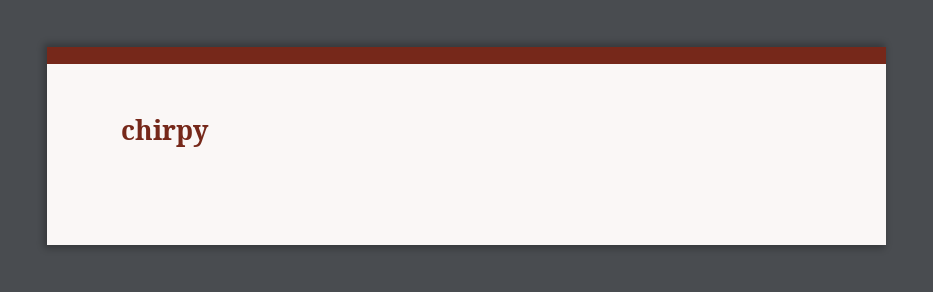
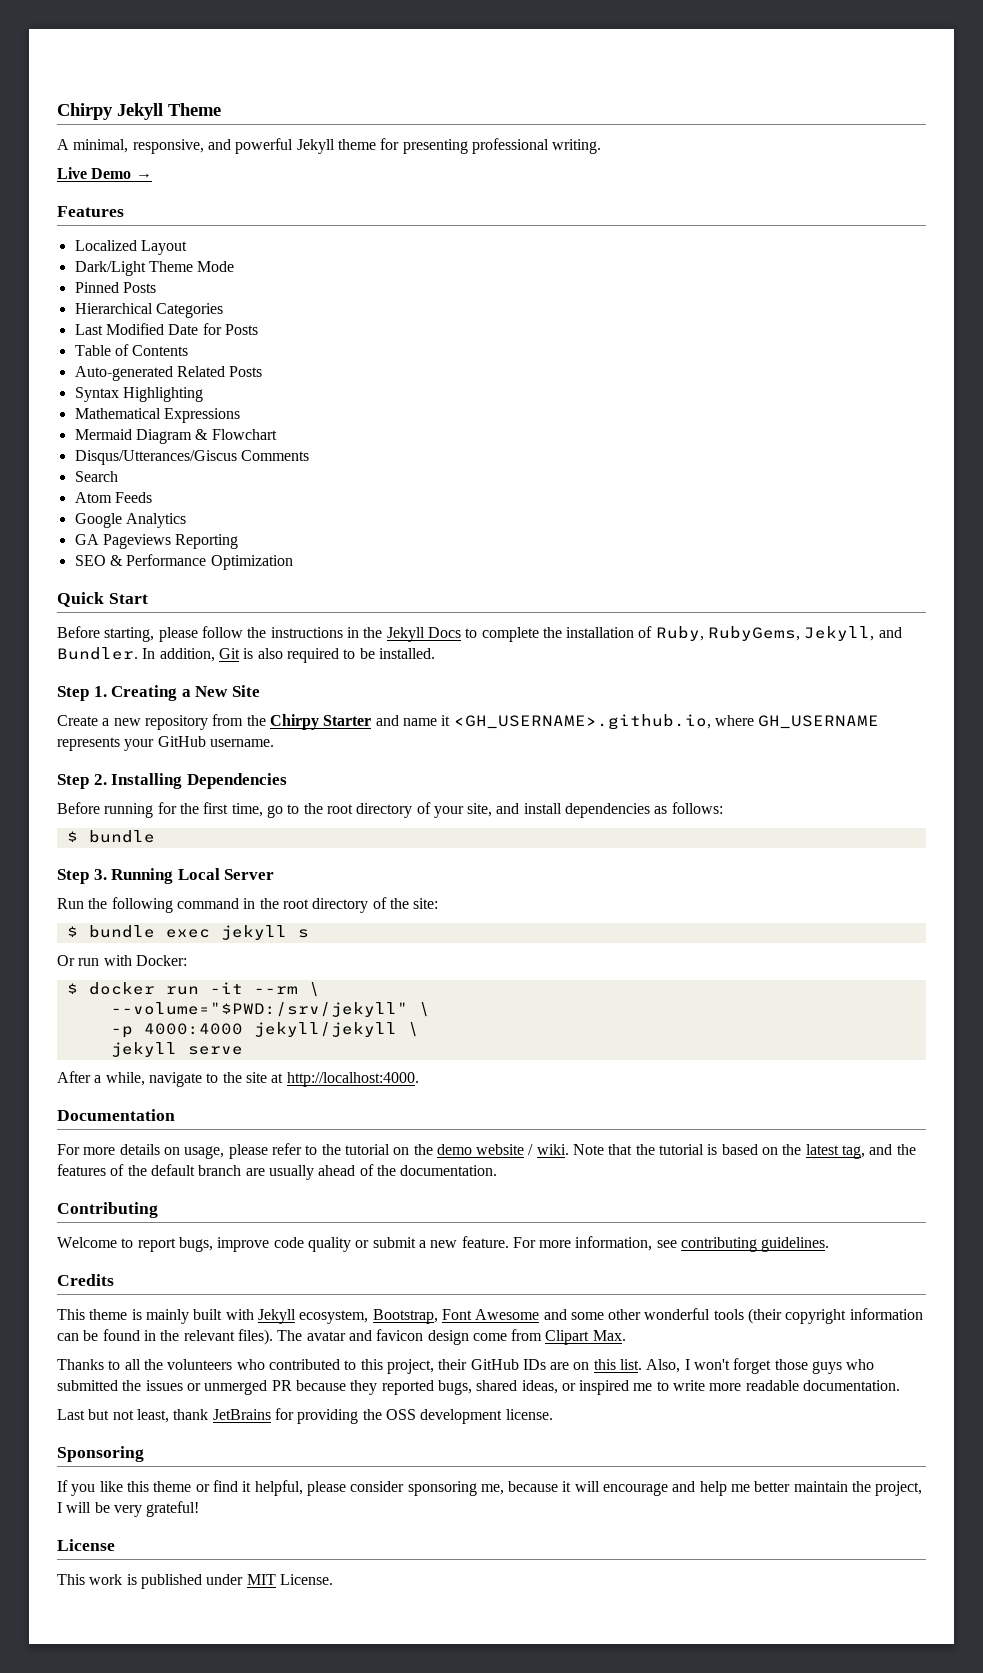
[121,119,209,147] chirpy -> [57,103,221,120] [57,138,602,154] [57,167,152,179] [57,206,124,217] [74,240,187,255] [74,261,235,276] [74,282,156,293] [74,303,223,318] [74,323,258,335] [74,344,189,356] [74,366,263,381] [74,387,203,402] [74,408,240,423] [74,429,277,444] [74,450,309,465] [74,471,118,482] [74,492,152,503] [74,513,186,528] [74,534,239,549] [74,554,293,570] [57,592,148,607] [57,626,902,642] [57,647,435,663] [57,685,260,701] [57,714,880,730] [57,736,274,751] [57,773,287,789] [57,802,723,818] [66,830,155,843] [57,868,275,884] [57,897,439,913] [66,925,309,940] [57,955,187,966] [66,982,320,997] [110,1002,430,1017] [110,1022,419,1038] [110,1042,243,1057] [57,1071,419,1087] [57,1109,175,1121] [57,1143,916,1159] [57,1164,498,1180] [57,1202,158,1218] [57,1236,830,1252] [57,1274,114,1286] [57,1308,923,1324] [57,1329,626,1345] [57,1358,875,1374] [57,1380,901,1395] [57,1408,553,1424] [57,1446,144,1462] [57,1480,923,1496] [57,1501,200,1517] [57,1539,115,1551] [57,1574,333,1589] Chirpy Jekyll Theme // A minimal, responsive, and powerful Jekyll theme for presenting professional writing. // Live Demo → // Features // Localized Layout // Dark/Light Theme Mode // Pinned Posts // Hierarchical Categories // Last Modified Date for Posts // Table of Contents // Auto-generated Related Posts // Syntax Highlighting // Mathematical Expressions // Mermaid Diagram & Flowchart // Disqus/Utterances/Giscus Comments // Search // Atom Feeds // Google Analytics // GA Pageviews Reporting // SEO & Performance Optimization // Quick Start // Before starting, please follow the instructions in the Jekyll Docs to complete the installation of Ruby, RubyGems, Jekyll, and Bundler. In addition, Git is also required to be installed. // Step 1. Creating a New Site // Create a new repository from the Chirpy Starter and name it <GH_USERNAME>.github.io, where GH_USERNAME represents your GitHub username. // Step 2. Installing Dependencies // Before running for the first time, go to the root directory of your site, and install dependencies as follows: // $ bundle // Step 3. Running Local Server // Run the following command in the root directory of the site: // $ bundle exec jekyll s // Or run with Docker: // $ docker run -it --rm \ // --volume="$PWD:/srv/jekyll" \ // -p 4000:4000 jekyll/jekyll \ // jekyll serve // After a while, navigate to the site at http://localhost:4000. // Documentation // For more details on usage, please refer to the tutorial on the demo website / wiki. Note that the tutorial is based on the latest tag, and the features of the default branch are usually ahead of the documentation. // Contributing // Welcome to report bugs, improve code quality or submit a new feature. For more information, see contributing guidelines. // Credits // This theme is mainly built with Jekyll ecosystem, Bootstrap, Font Awesome and some other wonderful tools (their copyright information can be found in the relevant files). The avatar and favicon design come from Clipart Max. // Thanks to all the volunteers who contributed to this project, their GitHub IDs are on this list. Also, I won't forget those guys who submitted the issues or unmerged PR because they reported bugs, shared ideas, or inspired me to write more readable documentation. // Last but not least, thank JetBrains for providing the OSS development license. // Sponsoring // If you like this theme or find it helpful, please consider sponsoring me, because it will encourage and help me better maintain the project, I will be very grateful! // License // This work is published under MIT License.

